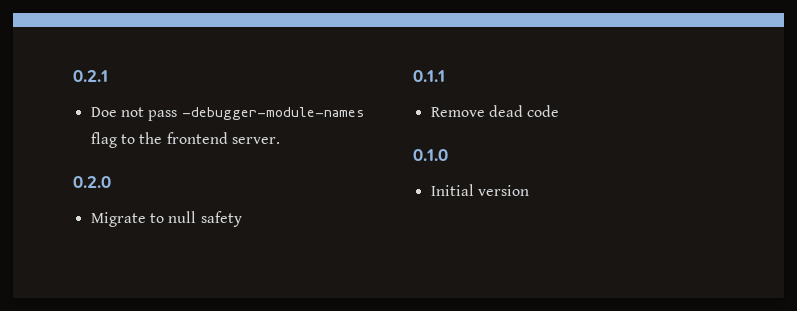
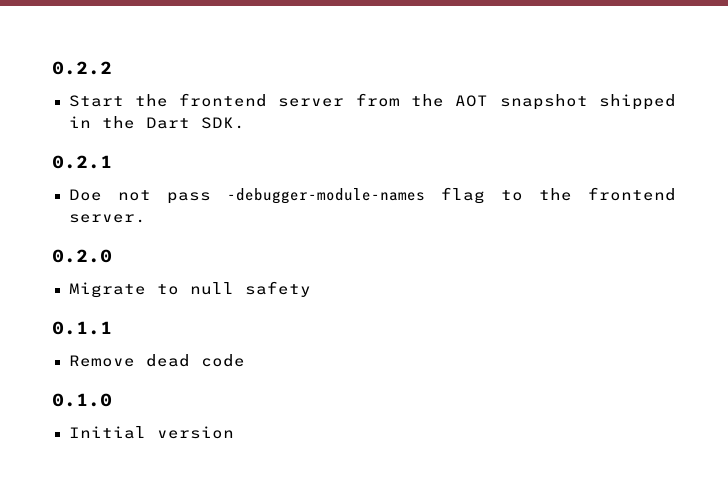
(73, 76) none -> [52,61,112,75] [68,93,676,110] [68,116,245,129] 0.2.2 // Start the frontend server from the AOT snapshot shipped in the Dart SDK. //

